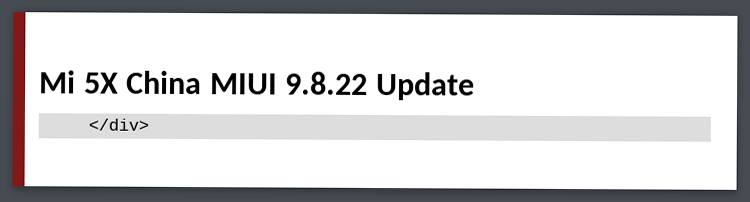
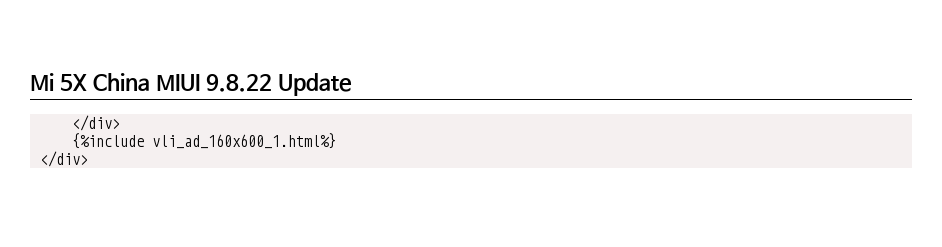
(149, 124) none -> [71,133,336,149] [39,151,88,167] // {%include vli_ad_160x600_1.html%} // </div>

